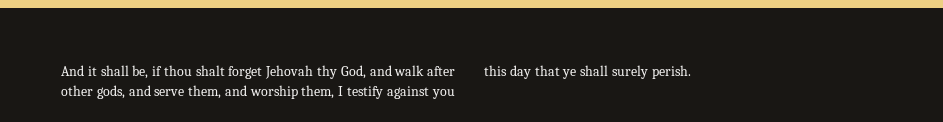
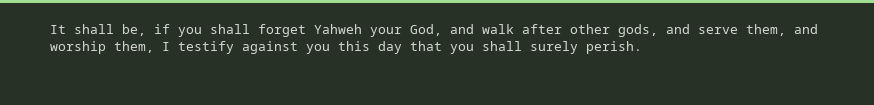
[61,65,97,76] And it -> [50,25,66,34] It
[163,65,338,79] thou shalt forget Jehovah thy -> [178,24,402,37] you shall forget Yahweh your
[562,69,577,79] ye -> [450,44,474,54] you

